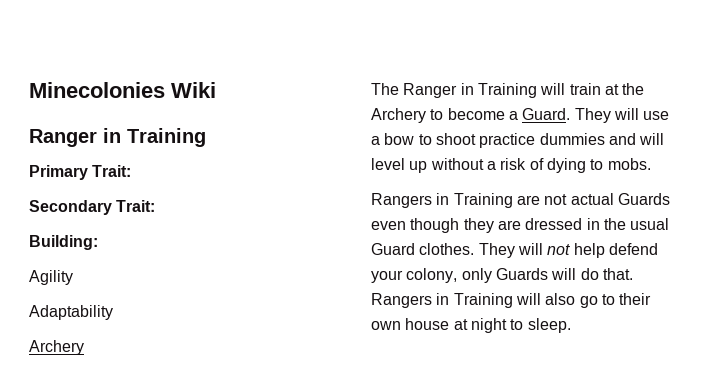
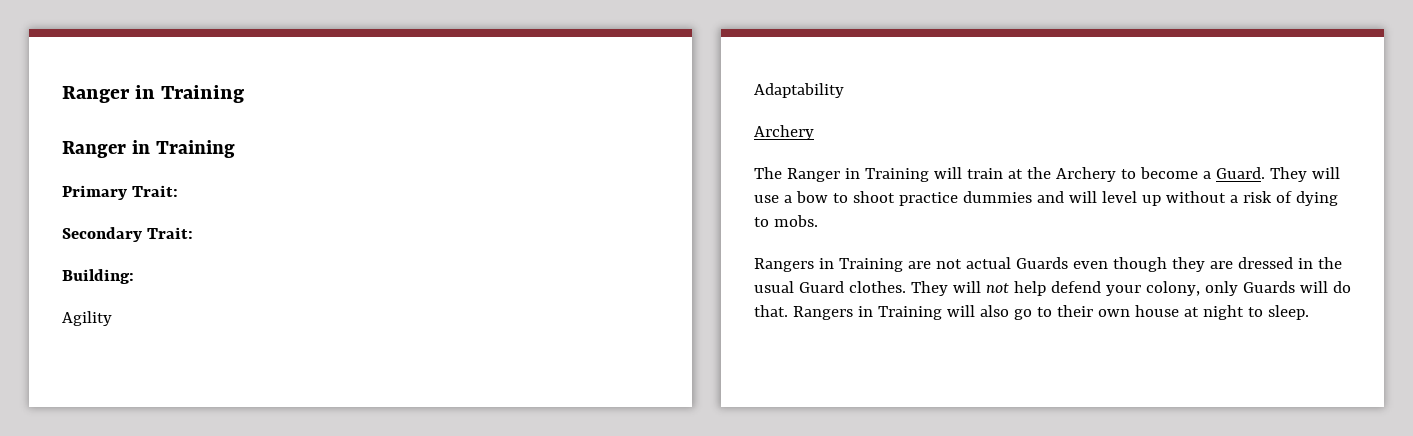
[29,82,216,98] Minecolonies Wiki -> [62,85,245,103] Ranger in Training

